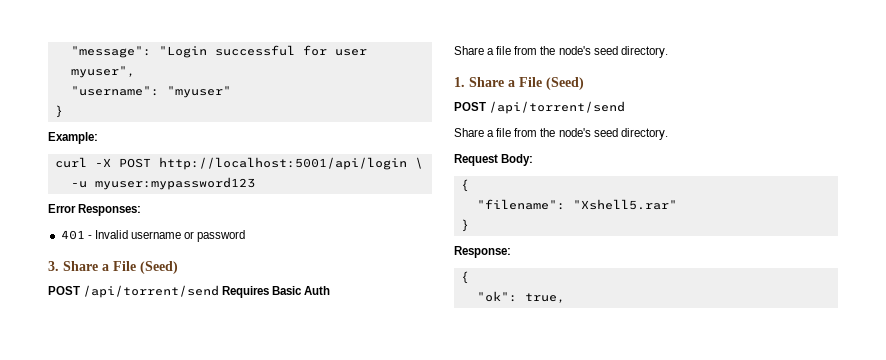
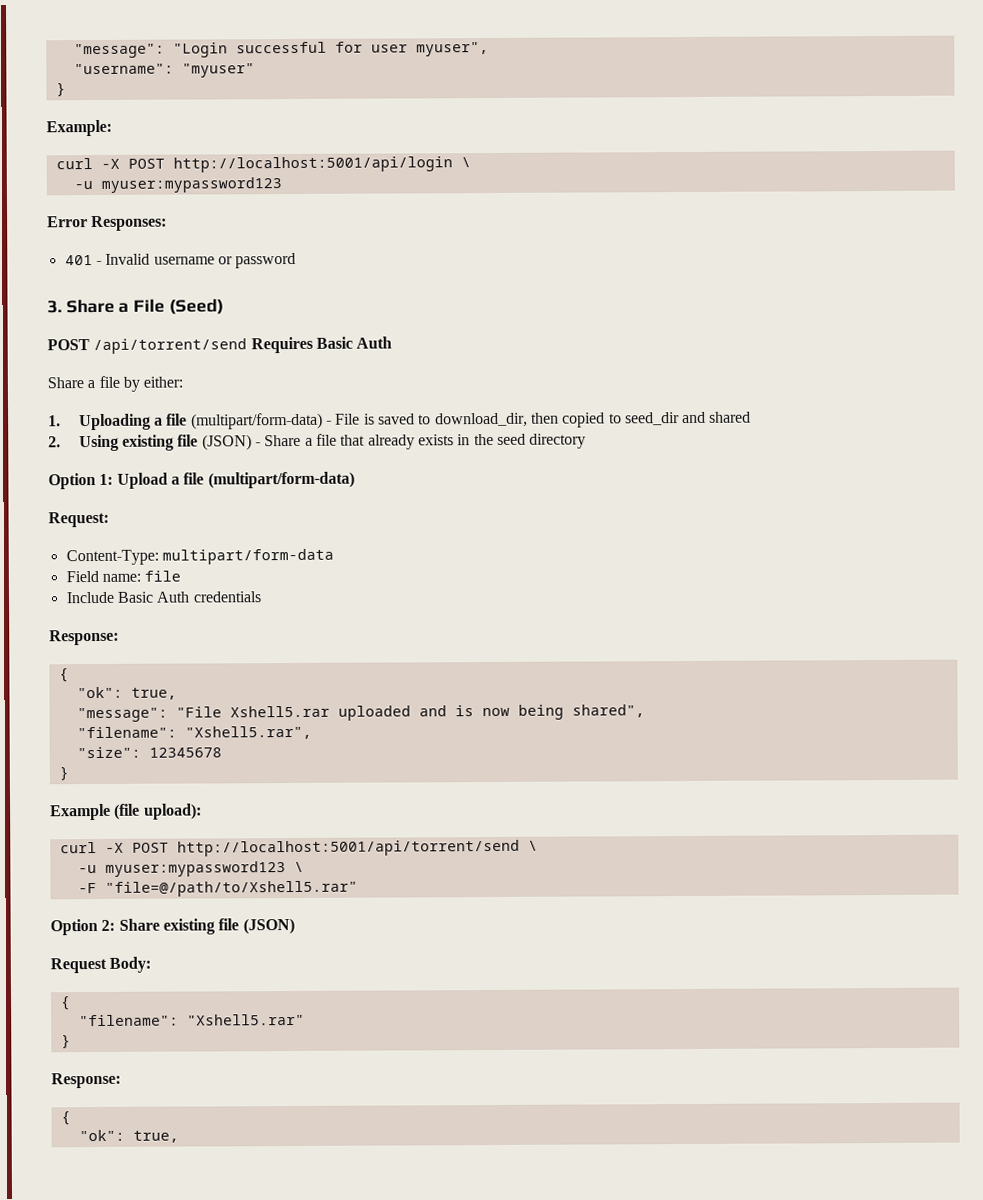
[514,46,668,58] [454,77,584,90] [454,101,626,114] [454,128,668,140] from the node's seed directory. // 1. Share a File (Seed) // POST /api/torrent/send // Share a file from the node's seed directory. -> [122,376,184,392] [48,411,752,431] [48,433,587,452] [48,471,355,490] [48,511,109,528] [65,548,334,566] [65,570,182,583] [65,591,262,604] [49,629,119,646] [58,668,69,683] [76,686,177,700] [76,704,645,723] [76,725,312,740] [76,746,222,759] [58,766,69,781] [50,803,202,821] [59,839,538,857] [77,861,304,877] [77,880,358,897] [50,918,295,936] by either: // 1. Uploading a file (multipart/form-data) - File is saved to download_dir, then copied to seed_dir and shared // 2. Using existing file (JSON) - Share a file that already exists in the seed directory // Option 1: Upload a file (multipart/form-data) // Request: // Content-Type: multipart/form-data // Field name: file // Include Basic Auth credentials // Response: // { // "ok": true, // "message": "File Xshell5.rar uploaded and is now being shared", // "filename": "Xshell5.rar", // "size": 12345678 // } // Example (file upload): // curl -X POST http://localhost:5001/api/torrent/send \ // -u myuser:mypassword123 \ // -F "file=@/path/to/Xshell5.rar" // Option 2: Share existing file (JSON)

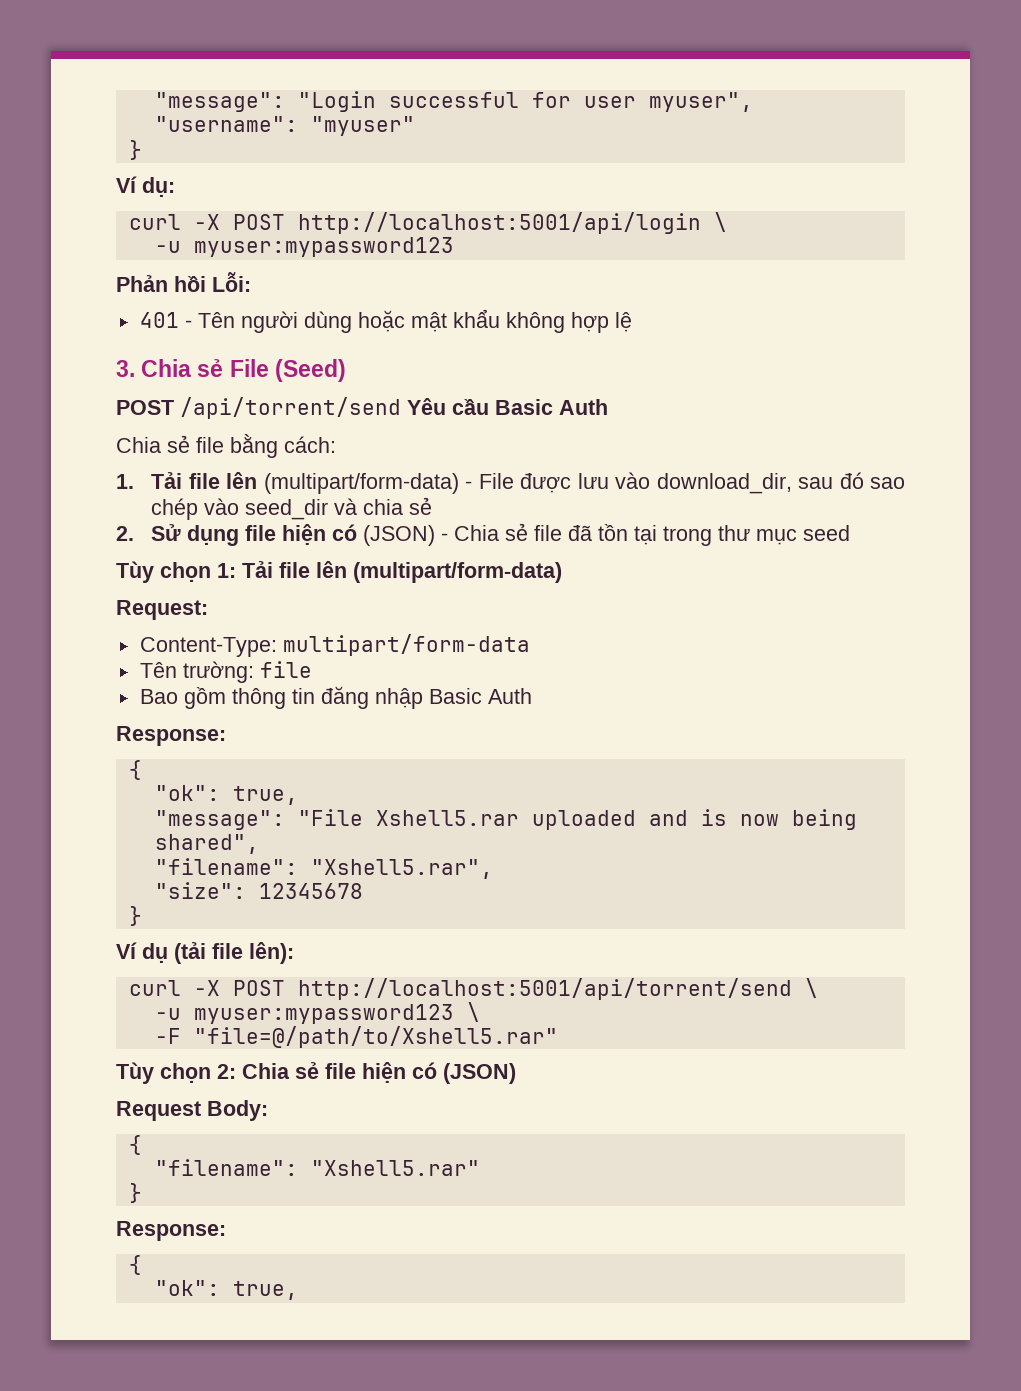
[46,119,112,137] Example: -> [116,176,175,197] Ví dụ:
[47,215,168,232] Error Responses: -> [116,272,251,292] Phản hồi Lỗi:
[105,252,297,269] Invalid username or password -> [197,309,632,333] Tên người dùng hoặc mật khẩu không hợp lệ
[65,298,130,314] Share a -> [141,359,224,377] Chia sẻ
[250,336,393,354] [47,375,184,392] [48,411,752,431] [48,433,587,452] [48,472,205,490] Requires Basic Auth // Share a file by either: // 1. Uploading a file (multipart/form-data) - File is saved to download_dir, then copied to seed_dir and shared // 2. Using existing file (JSON) - Share a file that already exists in the seed directory // Option 1: Upload a file -> [407,398,608,415] [116,434,336,458] [116,472,905,494] [151,497,433,520] [116,523,851,546] [116,561,347,583] Yêu cầu Basic Auth // Chia sẻ file bằng cách: // 1. Tải file lên (multipart/form-data) - File được lưu vào download_dir, sau đó sao chép vào seed_dir và chia sẻ // 2. Sử dụng file hiện có (JSON) - Chia sẻ file đã tồn tại trong thư mục seed // Tùy chọn 1: Tải file lên
[65,570,141,583] Field name: -> [139,661,254,683] Tên trường:
[65,591,262,604] Include Basic Auth credentials -> [139,686,532,709] Bao gồm thông tin đăng nhập Basic Auth
[50,803,202,821] Example (file upload): -> [116,942,294,964] Ví dụ (tải file lên):
[50,918,240,936] Option 2: Share existing file -> [116,1062,437,1084] Tùy chọn 2: Chia sẻ file hiện có

